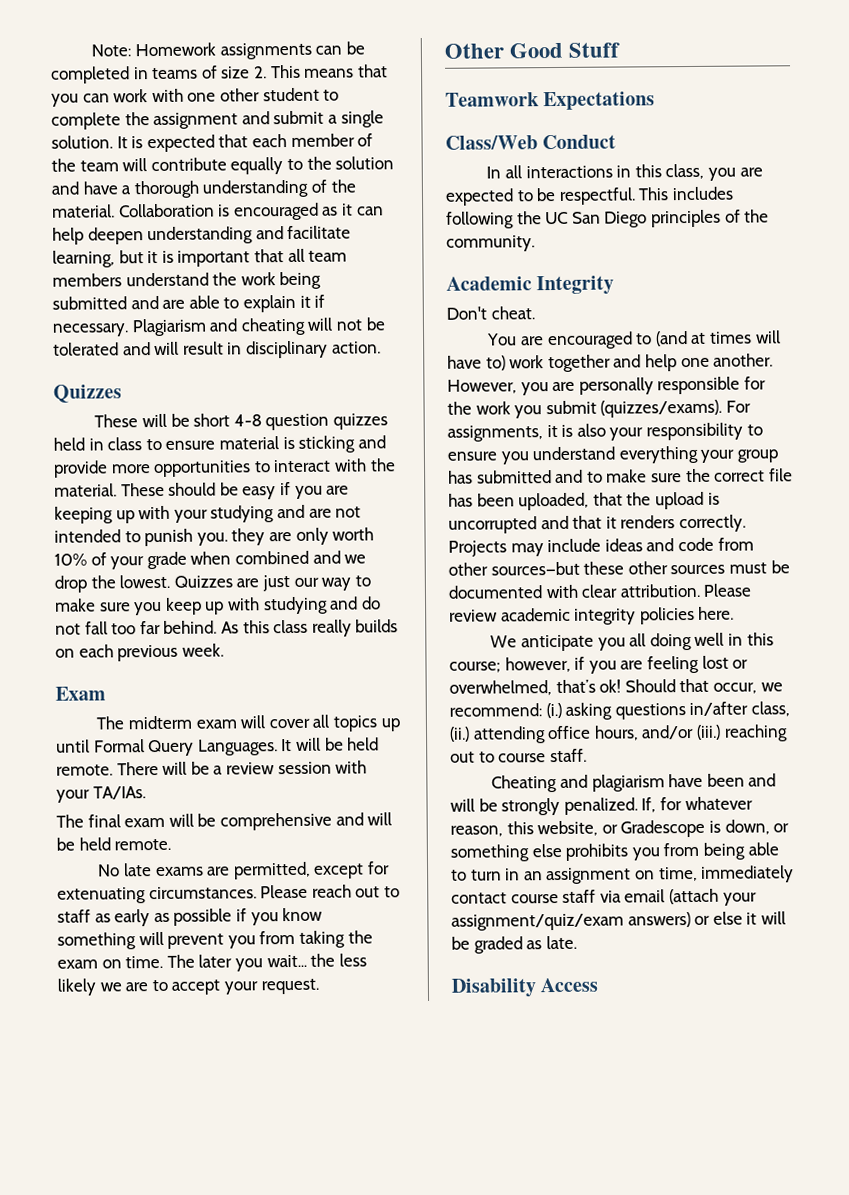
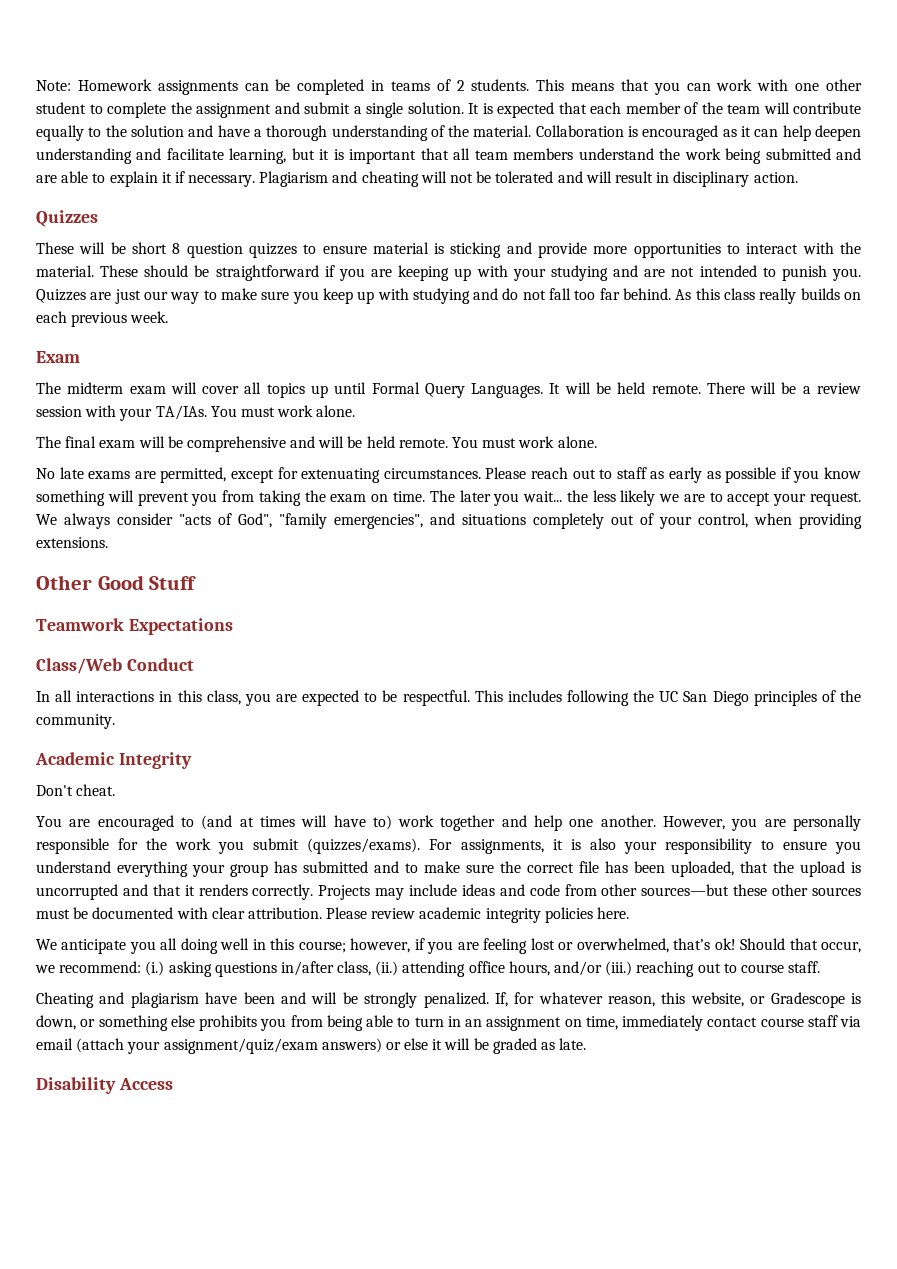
[221,66,267,79] size 2. -> [456,79,530,91] 2 students.
[233,414,262,427] 4-8 -> [172,243,181,254] 8
[53,437,143,451] held in class -> (297, 250) none
[242,486,277,500] easy -> [215,265,319,281] straightforward
[231,527,375,546] [54,550,367,570] [54,574,171,593] they are only worth 10% of your grade when combined and we drop the lowest. -> (861, 274) none
(146, 793) none -> [210,405,356,417] You must work alone.
(172, 844) none -> [452,436,597,448] You must work alone.
(319, 986) none -> [36,513,862,529] [36,537,108,548] We always consider "acts of God", "family emergencies", and situations completely out of your control, when providing extensions.

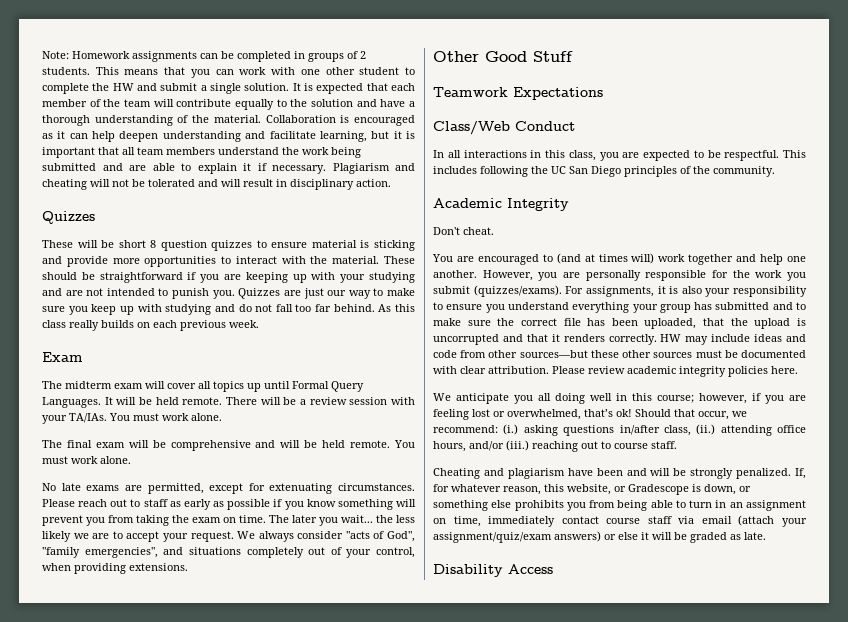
[390,81,430,91] teams -> [308,53,344,62] groups
[196,103,271,118] assignment -> [112,83,134,91] HW
[301,815,392,830] will have to) -> [631,253,655,264] will)
[318,885,371,900] Projects -> [660,334,682,342] HW

